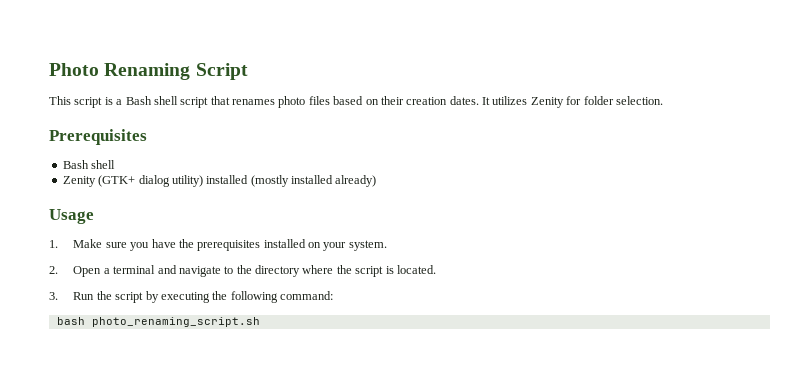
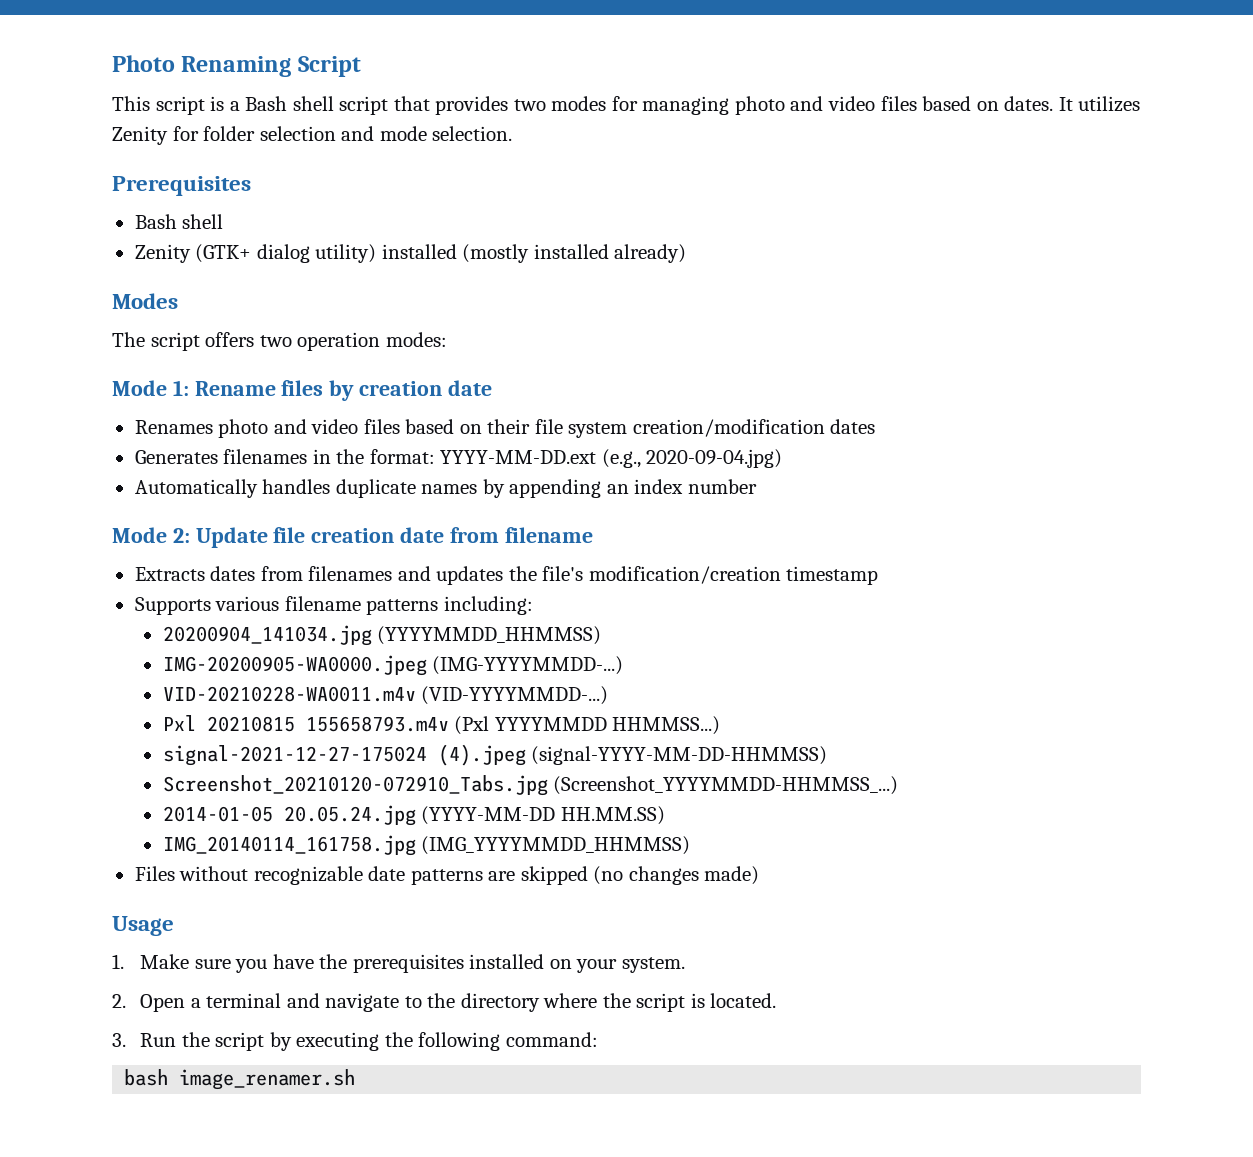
[232,96,448,108] renames photo files based on their creation -> [435,96,999,115] provides two modes for managing photo and video files based on
(614, 100) none -> [259,126,427,141] selection and mode
(377, 181) none -> [112,293,178,309] [112,332,447,351] [112,380,492,401] [134,419,876,438] [134,449,783,468] [134,479,757,498] [112,527,593,548] [134,566,879,585] [134,596,533,615] [162,625,602,646] [162,655,624,676] [162,686,609,705] [162,715,721,735] [162,744,828,766] [162,775,899,796] [162,805,665,826] [162,835,691,856] [134,866,760,885] // Modes // The script offers two operation modes: // Mode 1: Rename files by creation date // Renames photo and video files based on their file system creation/modification dates // Generates filenames in the format: YYYY-MM-DD.ext (e.g., 2020-09-04.jpg) // Automatically handles duplicate names by appending an index number // Mode 2: Update file creation date from filename // Extracts dates from filenames and updates the file's modification/creation timestamp // Supports various filename patterns including: // 20200904_141034.jpg (YYYYMMDD_HHMMSS) // IMG-20200905-WA0000.jpeg (IMG-YYYYMMDD-...) // VID-20210228-WA0011.m4v (VID-YYYYMMDD-...) // Pxl 20210815 155658793.m4v (Pxl YYYYMMDD HHMMSS...) // signal-2021-12-27-175024 (4).jpeg (signal-YYYY-MM-DD-HHMMSS) // Screenshot_20210120-072910_Tabs.jpg (Screenshot_YYYYMMDD-HHMMSS_...) // 2014-01-05 20.05.24.jpg (YYYY-MM-DD HH.MM.SS) // IMG_20140114_161758.jpg (IMG_YYYYMMDD_HHMMSS) // Files without recognizable date patterns are skipped (no changes made)
[91,317,260,327] photo_renaming_script.sh -> [179,1069,356,1090] image_renamer.sh

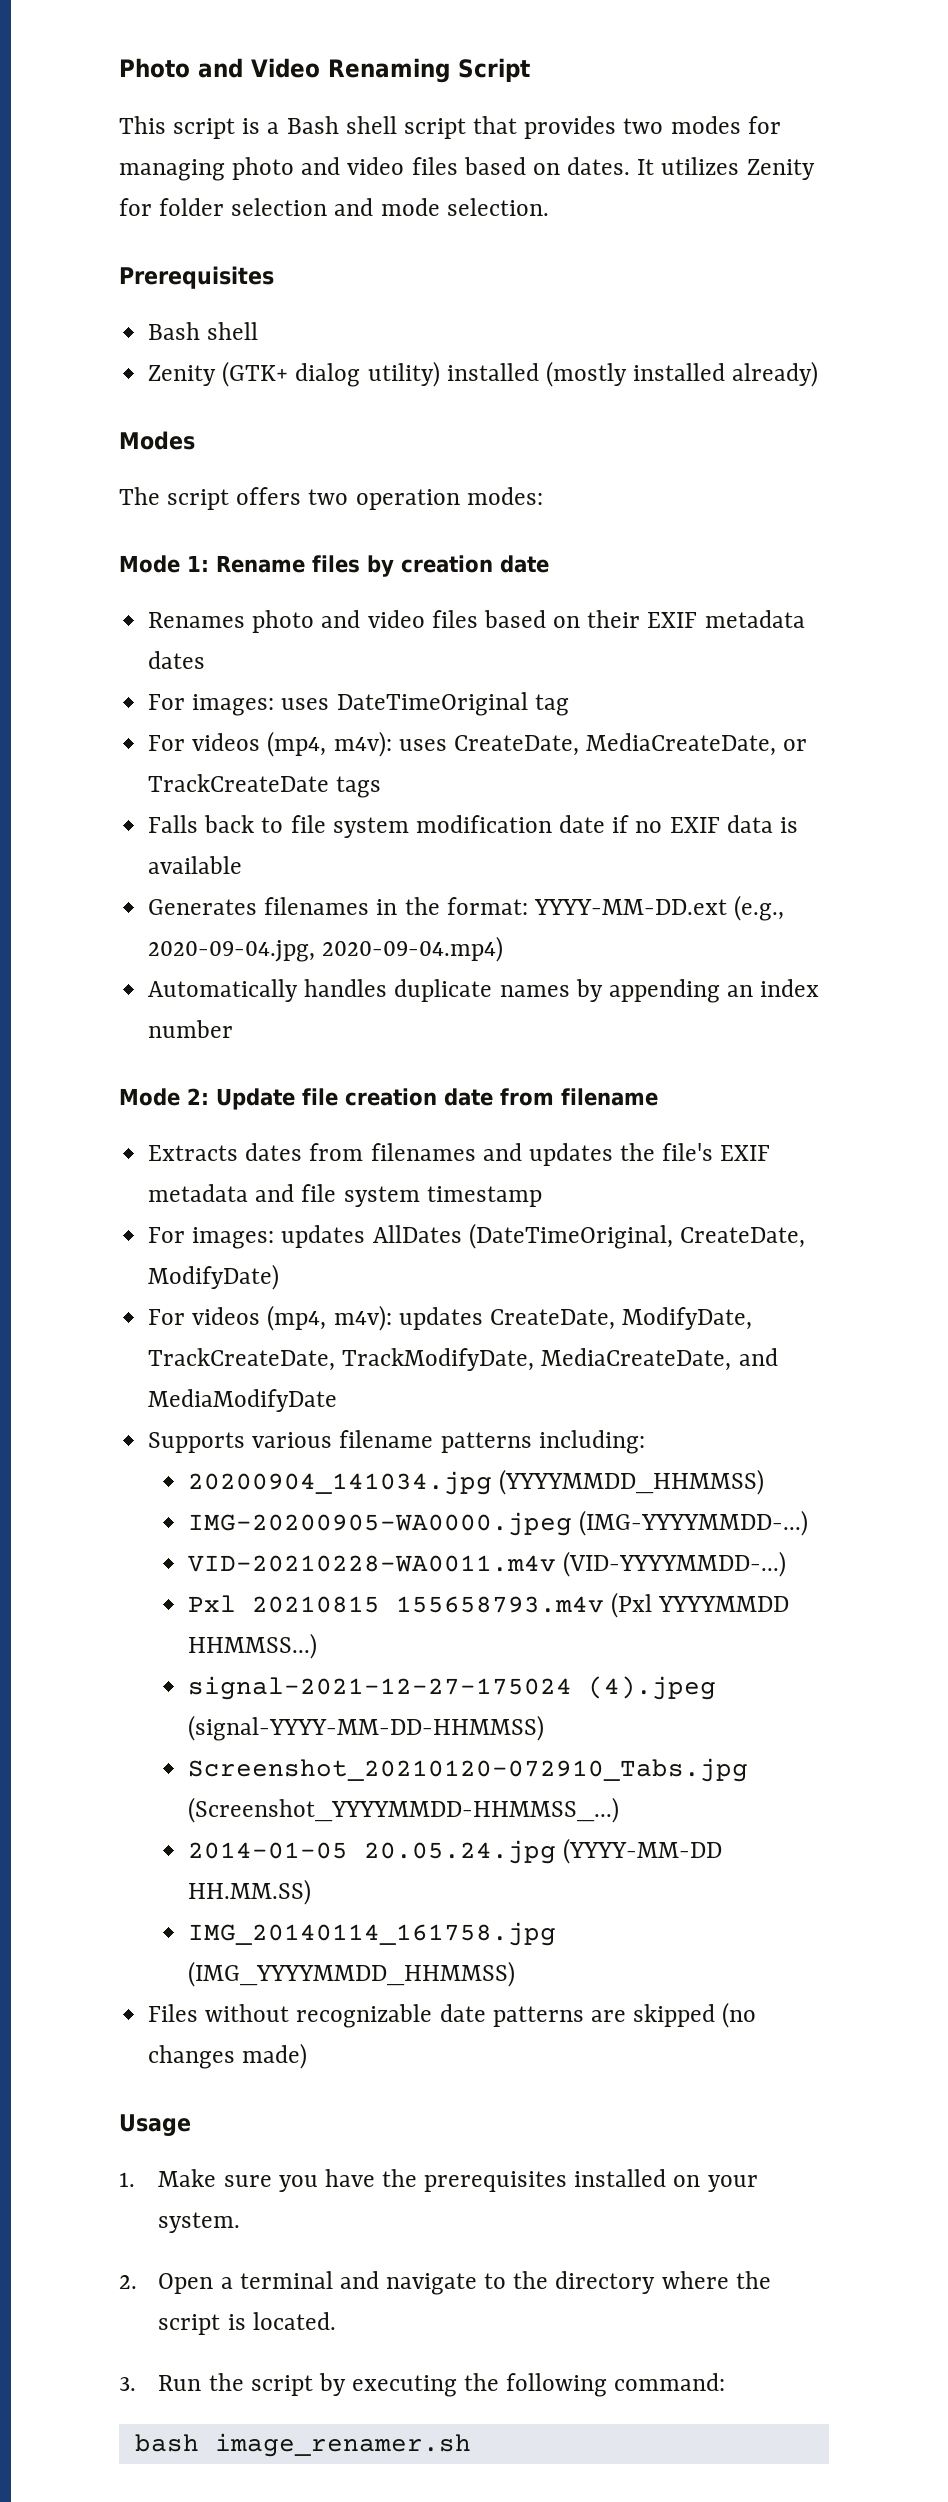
(175, 63) none -> [198,58,320,78] and Video
[534,419,876,438] file system creation/modification dates -> [647,610,805,628] [148,651,206,669] [148,692,569,716] [148,731,808,757] [148,774,382,798] [148,815,798,838] [148,856,243,874] EXIF metadata dates // For images: uses DateTimeOriginal tag // For videos (mp4, m4v): uses CreateDate, MediaCreateDate, or TrackCreateDate tags // Falls back to file system modification date if no EXIF data is available
[646,449,783,468] 2020-09-04.jpg) -> [148,936,504,962] 2020-09-04.jpg, 2020-09-04.mp4)
[588,566,879,585] modification/creation timestamp -> [720,1145,771,1161] [148,1184,542,1207] [148,1223,805,1249] [148,1264,280,1290] [148,1305,753,1331] [148,1348,778,1371] [148,1389,338,1412] EXIF metadata and file system timestamp // For images: updates AllDates (DateTimeOriginal, CreateDate, ModifyDate) // For videos (mp4, m4v): updates CreateDate, ModifyDate, TrackCreateDate, TrackModifyDate, MediaCreateDate, and MediaModifyDate

